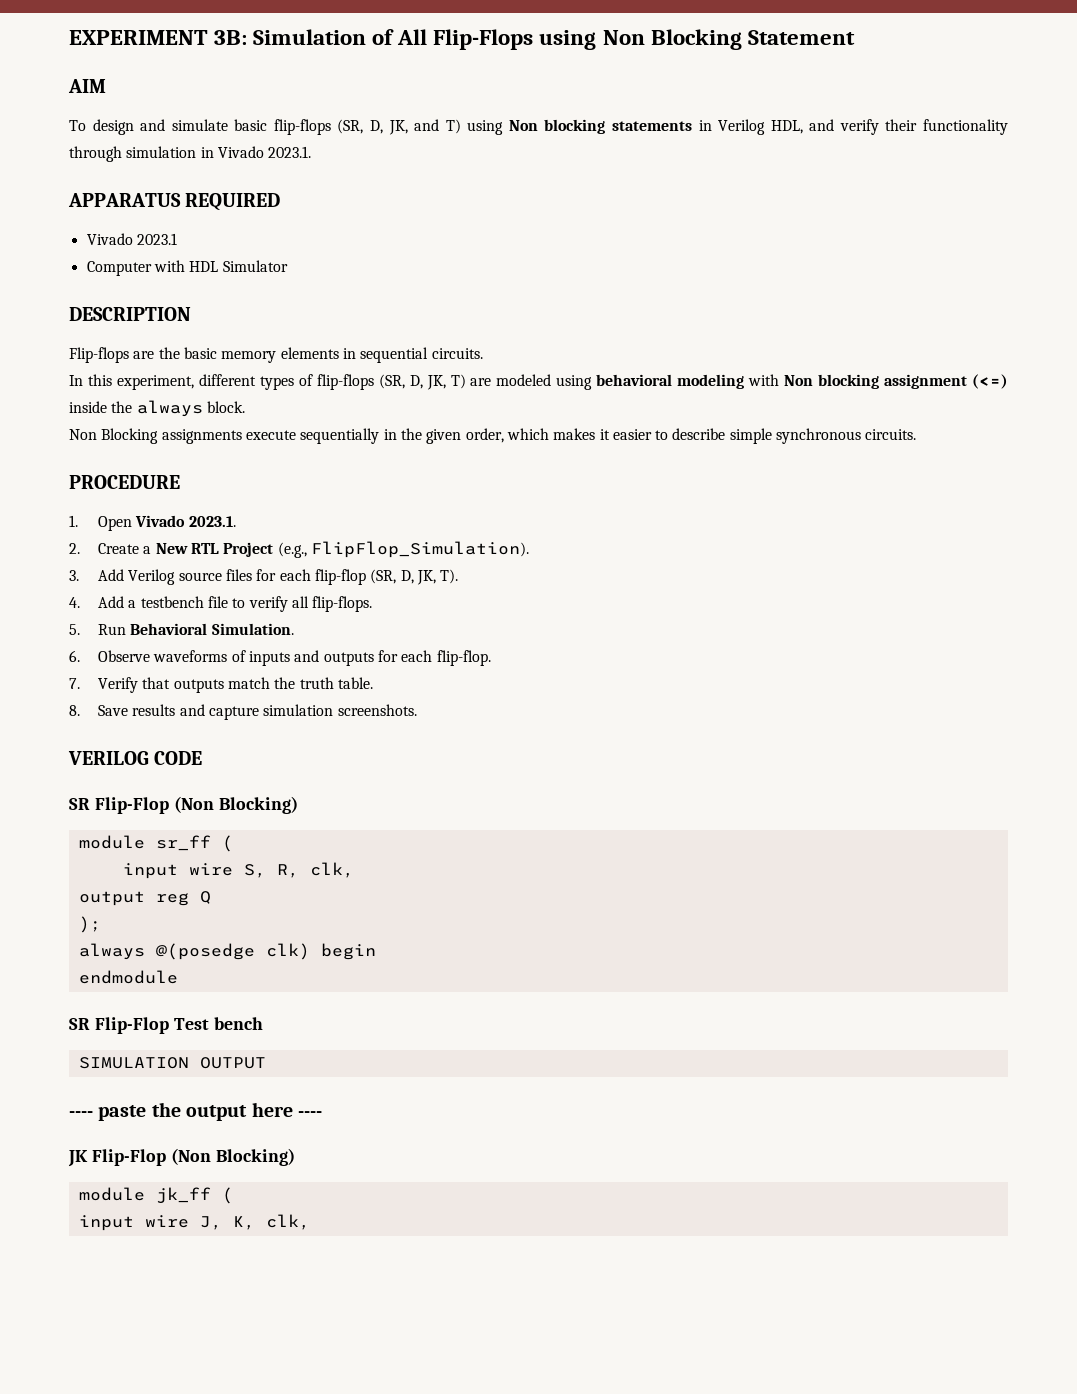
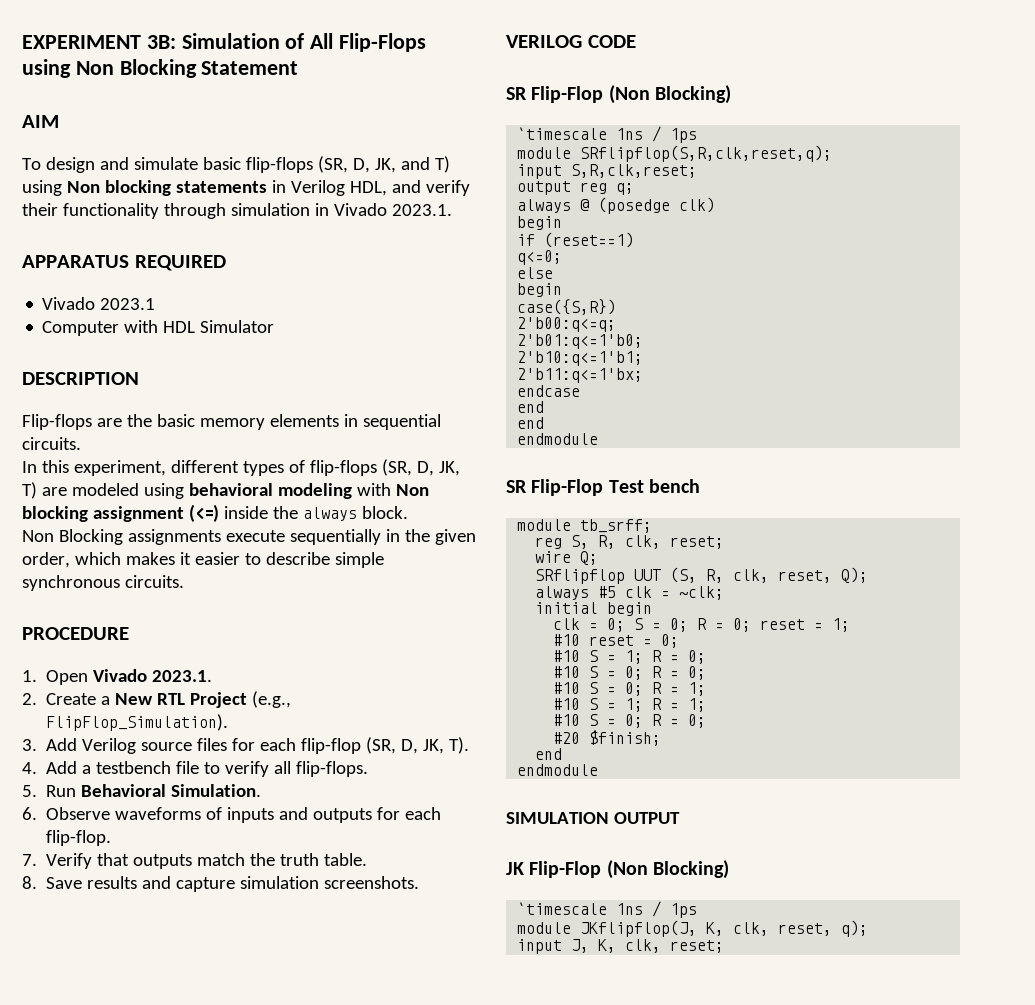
[78,835,233,852] [122,862,354,879] // module sr_ff ( // input wire S, R, clk, -> [517,126,698,143] [517,145,833,162] [517,164,698,179] // `timescale 1ns / 1ps // module SRflipflop(S,R,clk,reset,q); // input S,R,clk,reset;
[199,891,211,904] [78,916,101,933] [78,943,255,960] Q // ); // always @(posedge -> [616,183,635,195] [517,197,671,214] q; // always @ (posedge
[320,943,376,960] begin -> [517,216,563,230] [517,232,635,248] [517,250,563,265] [517,267,554,279] [517,283,563,297] [517,299,617,315] [517,317,617,332] [517,334,644,349] [517,351,644,366] [517,368,644,383] [517,385,581,397] [517,401,545,413] [517,417,545,429] // begin // if (reset==1) // q<=0; // else // begin // case({S,R}) // 2'b00:q<=q; // 2'b01:q<=1'b0; // 2'b10:q<=1'b1; // 2'b11:q<=1'bx; // endcase // end // end
[78,1057,266,1069] [69,1102,322,1121] [68,1148,295,1167] [78,1187,233,1204] [78,1215,189,1231] SIMULATION OUTPUT // ---- paste the output here ---- // JK Flip-Flop (Non Blocking) // module jk_ff ( // input wire -> [517,519,653,533] [535,535,725,549] [535,551,599,565] [535,567,869,584] [535,586,725,600] [535,602,653,616] [553,618,851,632] [553,634,680,648] [553,650,707,664] [553,666,707,680] [553,682,707,696] [553,698,707,712] [553,714,707,728] [553,730,662,746] [535,748,563,760] [517,764,599,776] [506,812,680,824] [506,860,729,879] [517,901,698,918] [517,920,869,937] [517,939,563,954] module tb_srff; // reg S, R, clk, reset; // wire Q; // SRflipflop UUT (S, R, clk, reset, Q); // always #5 clk = ~clk; // initial begin // clk = 0; S = 0; R = 0; reset = 1; // #10 reset = 0; // #10 S = 1; R = 0; // #10 S = 0; R = 0; // #10 S = 0; R = 1; // #10 S = 1; R = 1; // #10 S = 0; R = 0; // #20 $finish; // end // endmodule // SIMULATION OUTPUT // JK Flip-Flop (Non Blocking) // `timescale 1ns / 1ps // module JKflipflop(J, K, clk, reset, q); // input
(310, 1222) none -> [670,940,725,953] reset;

